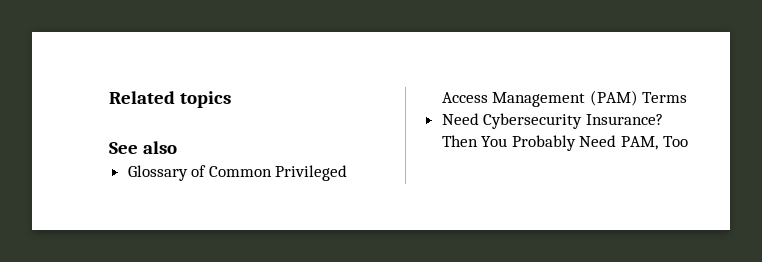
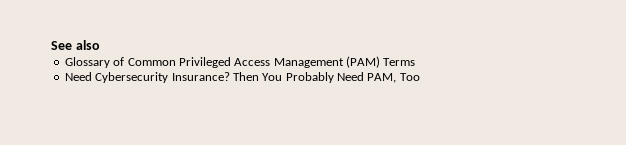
[109,91,231,108] Related topics // -> (51, 45) none

